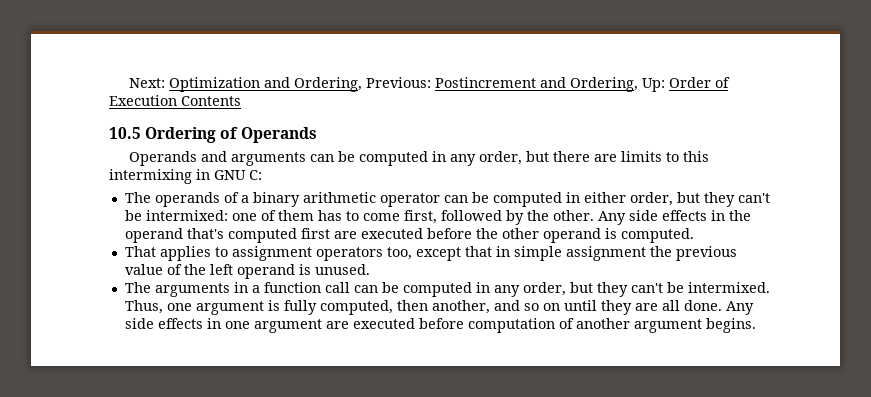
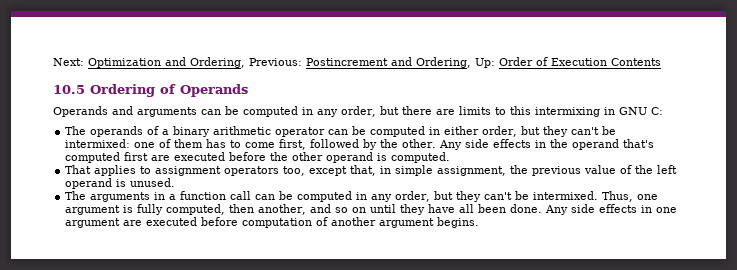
[464,246,492,257] that -> [350,165,377,176] that,
[565,246,646,261] assignment -> [437,166,507,176] assignment,
[634,300,680,311] are all -> [428,204,507,213] have all been

